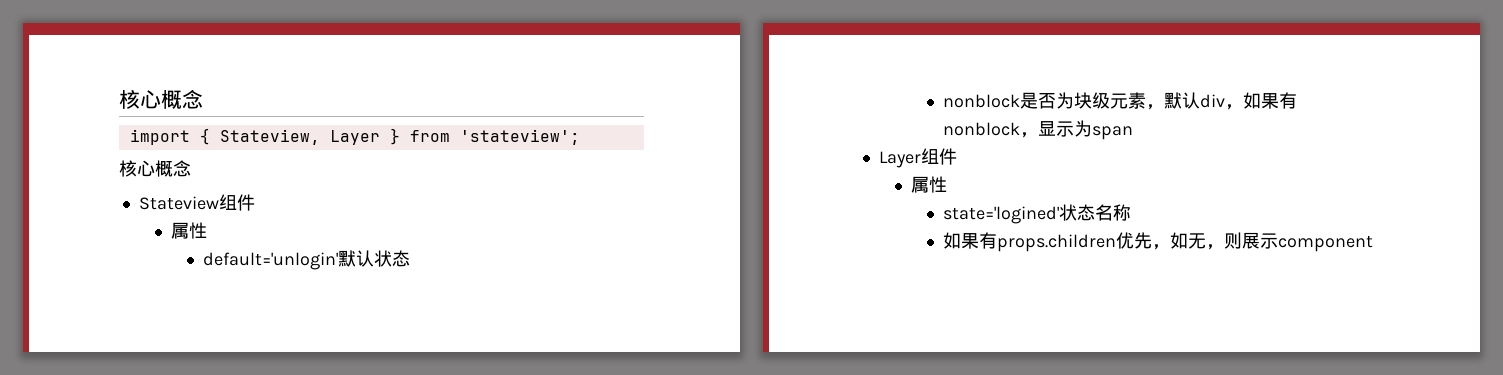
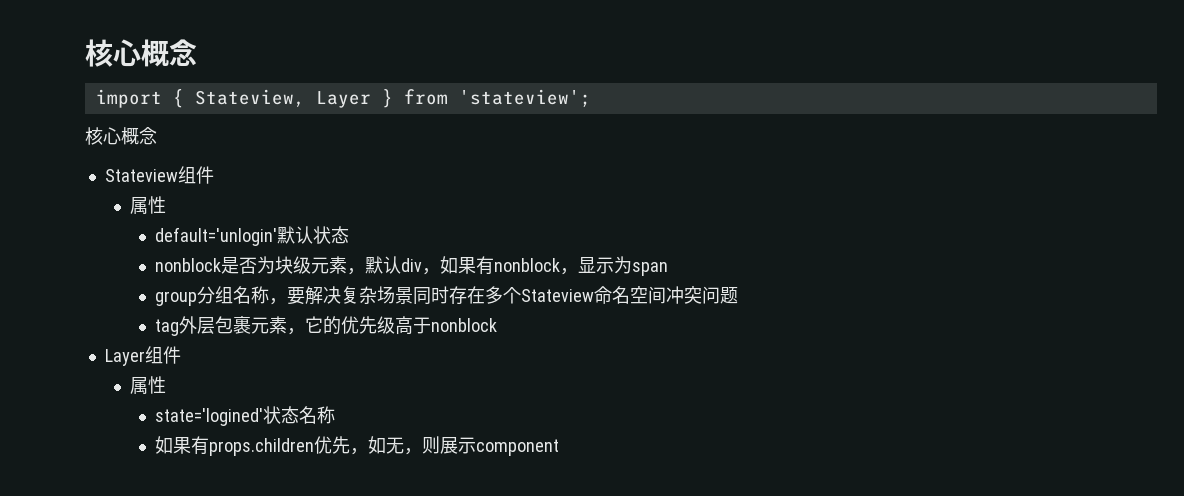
(1133, 133) none -> [155,286,739,306] [155,316,498,336] // group分组名称，要解决复杂场景同时存在多个Stateview命名空间冲突问题 // tag外层包裹元素，它的优先级高于nonblock

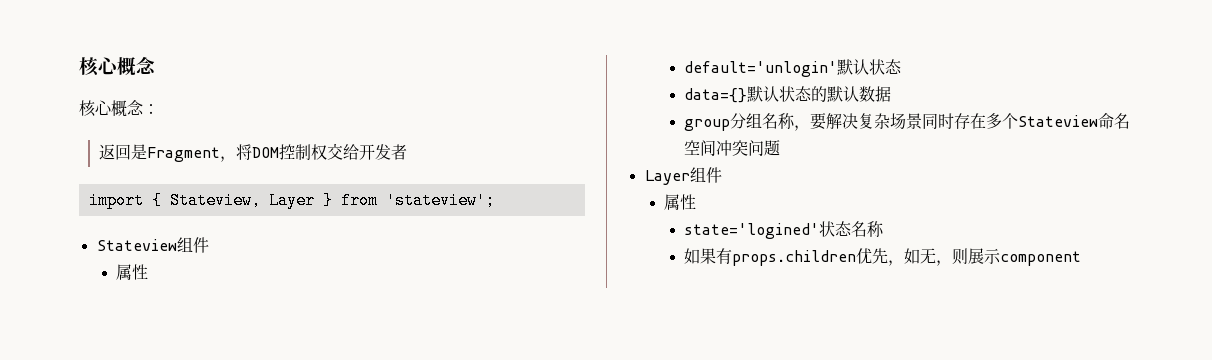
[85,39,197,67] 核心概念 -> [79,56,156,76] [79,100,159,117] [98,143,407,162] 核心概念 // 核心概念： // 返回是Fragment，将DOM控制权交给开发者
[85,127,157,145] // 核心概念 -> (495, 200) none
[155,256,669,276] nonblock是否为块级元素，默认div，如果有nonblock，显示为span -> [684,86,892,103] data={}默认状态的默认数据
[155,316,498,336] // tag外层包裹元素，它的优先级高于nonblock -> (781, 148) none

